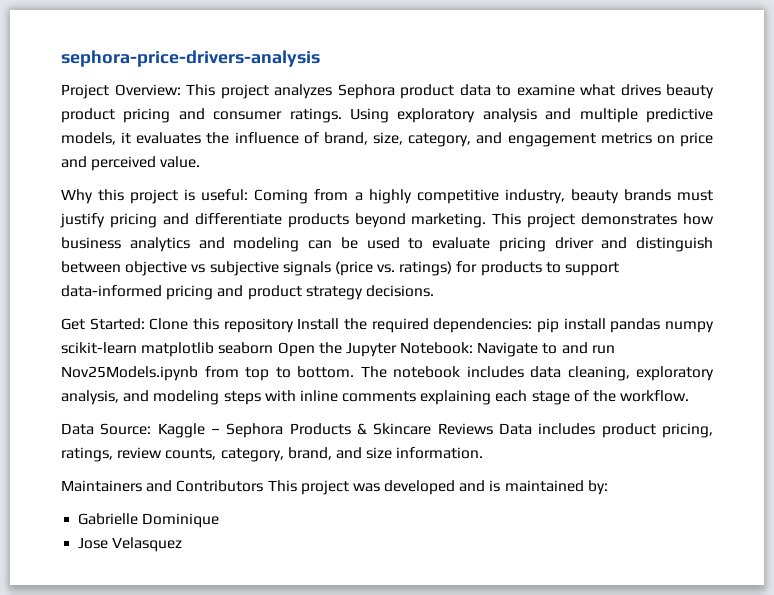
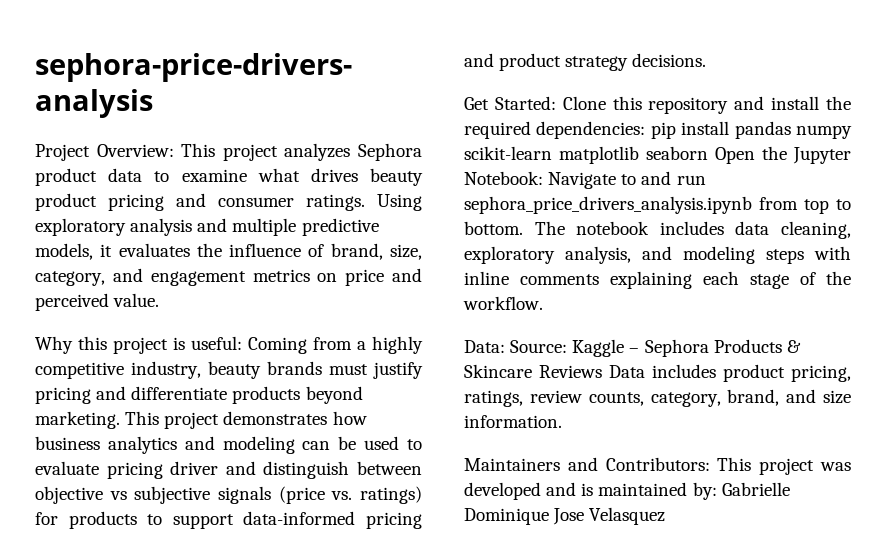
[297,318,340,330] Install -> [734,96,820,110] and install
[61,366,198,381] Nov25Models.ipynb -> [464,196,752,214] sephora_price_drivers_analysis.ipynb
[61,423,94,435] Data -> [464,340,505,353] Data:
[176,480,264,492] Contributors -> [605,457,710,471] Contributors:
(608, 487) // -> (717, 491) none
(220, 520) // -> (549, 516) none

